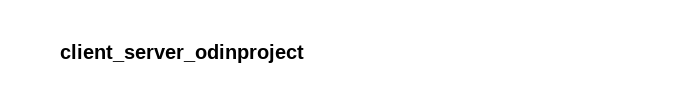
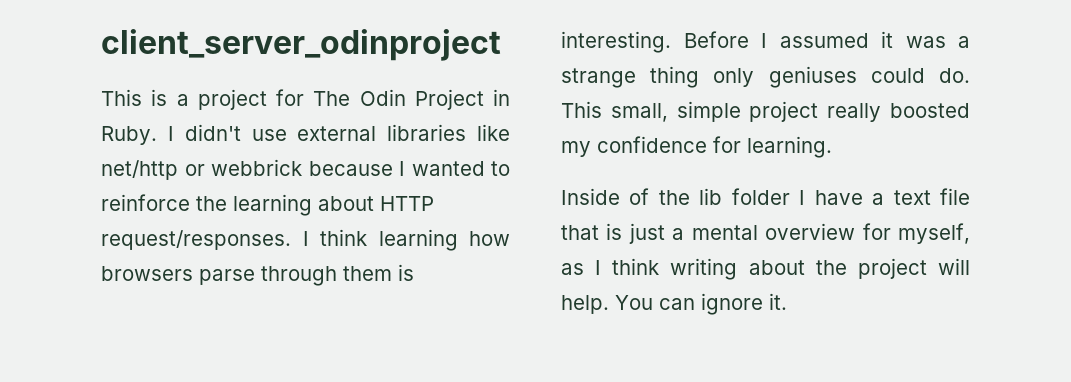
(304, 53) none -> [101,89,510,110] [101,124,510,145] [101,159,510,180] [101,194,434,216] [101,229,510,251] [101,264,414,286] [561,31,970,53] [561,66,970,88] [561,101,970,122] [561,136,832,158] [561,188,971,205] [561,223,970,244] [561,258,970,280] [561,293,787,315] // This is a project for The Odin Project in Ruby. I didn't use external libraries like net/http or webbrick because I wanted to reinforce the learning about HTTP request/responses. I think learning how browsers parse through them is interesting. Before I assumed it was a strange thing only geniuses could do. This small, simple project really boosted my confidence for learning. // Inside of the lib folder I have a text file that is just a mental overview for myself, as I think writing about the project will help. You can ignore it.

